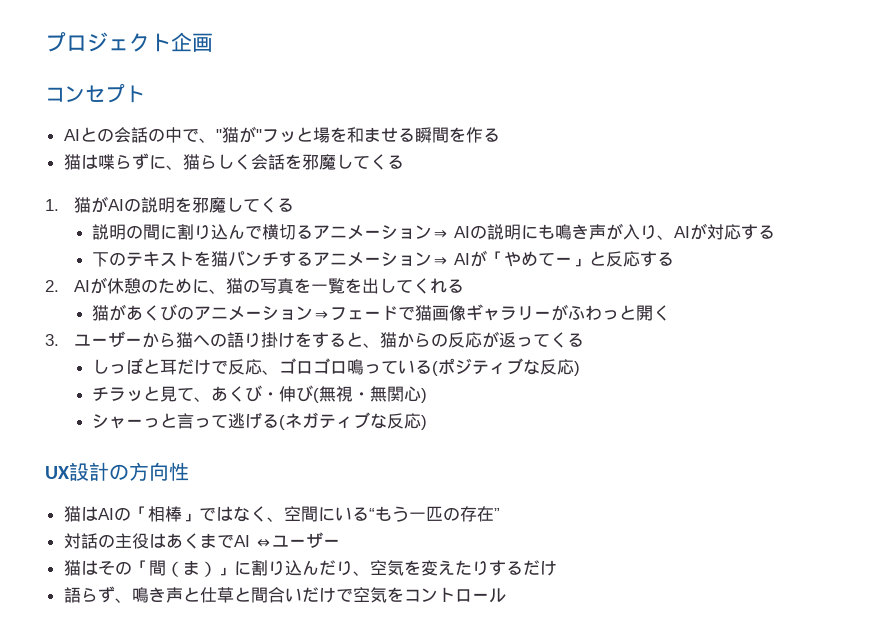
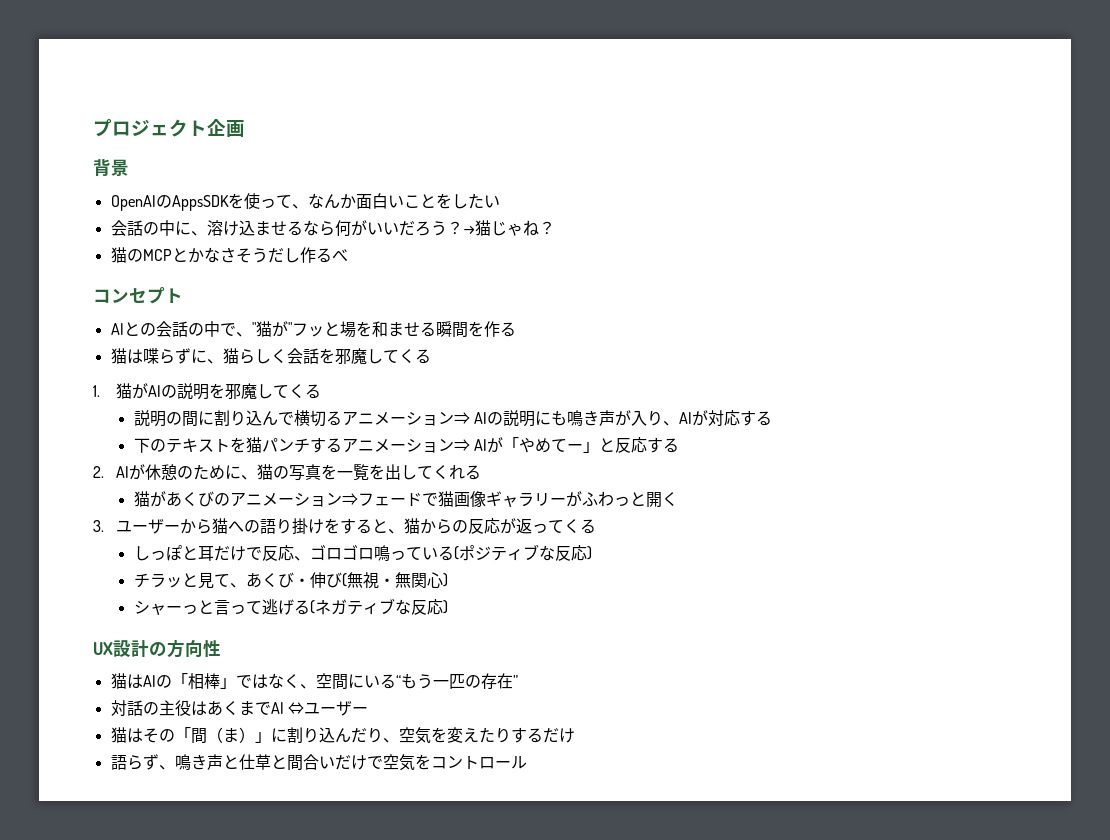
(213, 42) none -> [93,159,129,177] [110,193,500,211] [110,220,555,236] [110,247,348,263] // 背景 // OpenAIのAppsSDKを使って、なんか面白いことをしたい // 会話の中に、溶け込ませるなら何がいいだろう？→猫じゃね？ // 猫のMCPとかなさそうだし作るべ

